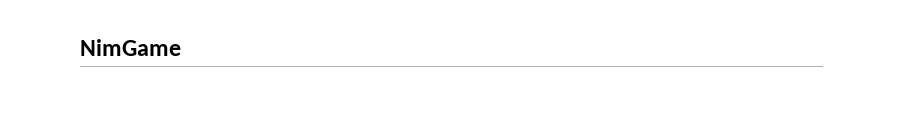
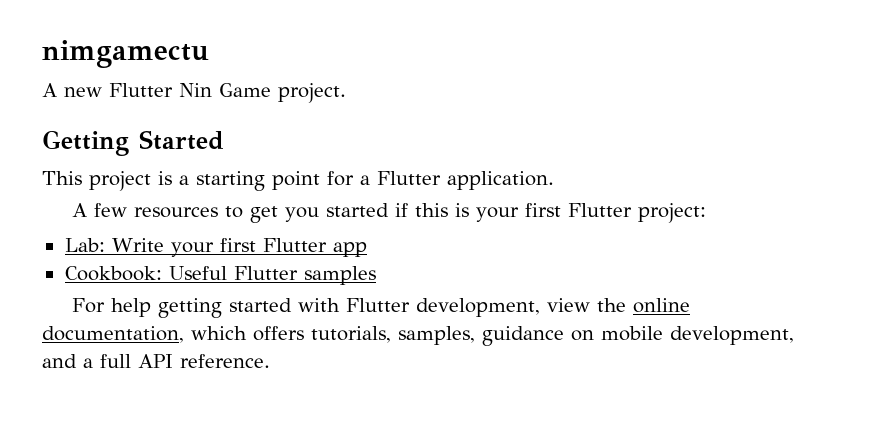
[80,39,181,56] NimGame -> [42,40,209,68] [42,83,346,103] [42,130,224,156] [42,171,554,191] [71,203,706,223] [64,238,367,257] [64,266,376,285] [71,298,690,318] [42,326,794,346] [42,354,270,368] nimgamectu // A new Flutter Nin Game project. // Getting Started // This project is a starting point for a Flutter application. // A few resources to get you started if this is your first Flutter project: // Lab: Write your first Flutter app // Cookbook: Useful Flutter samples // For help getting started with Flutter development, view the online documentation, which offers tutorials, samples, guidance on mobile development, and a full API reference.

